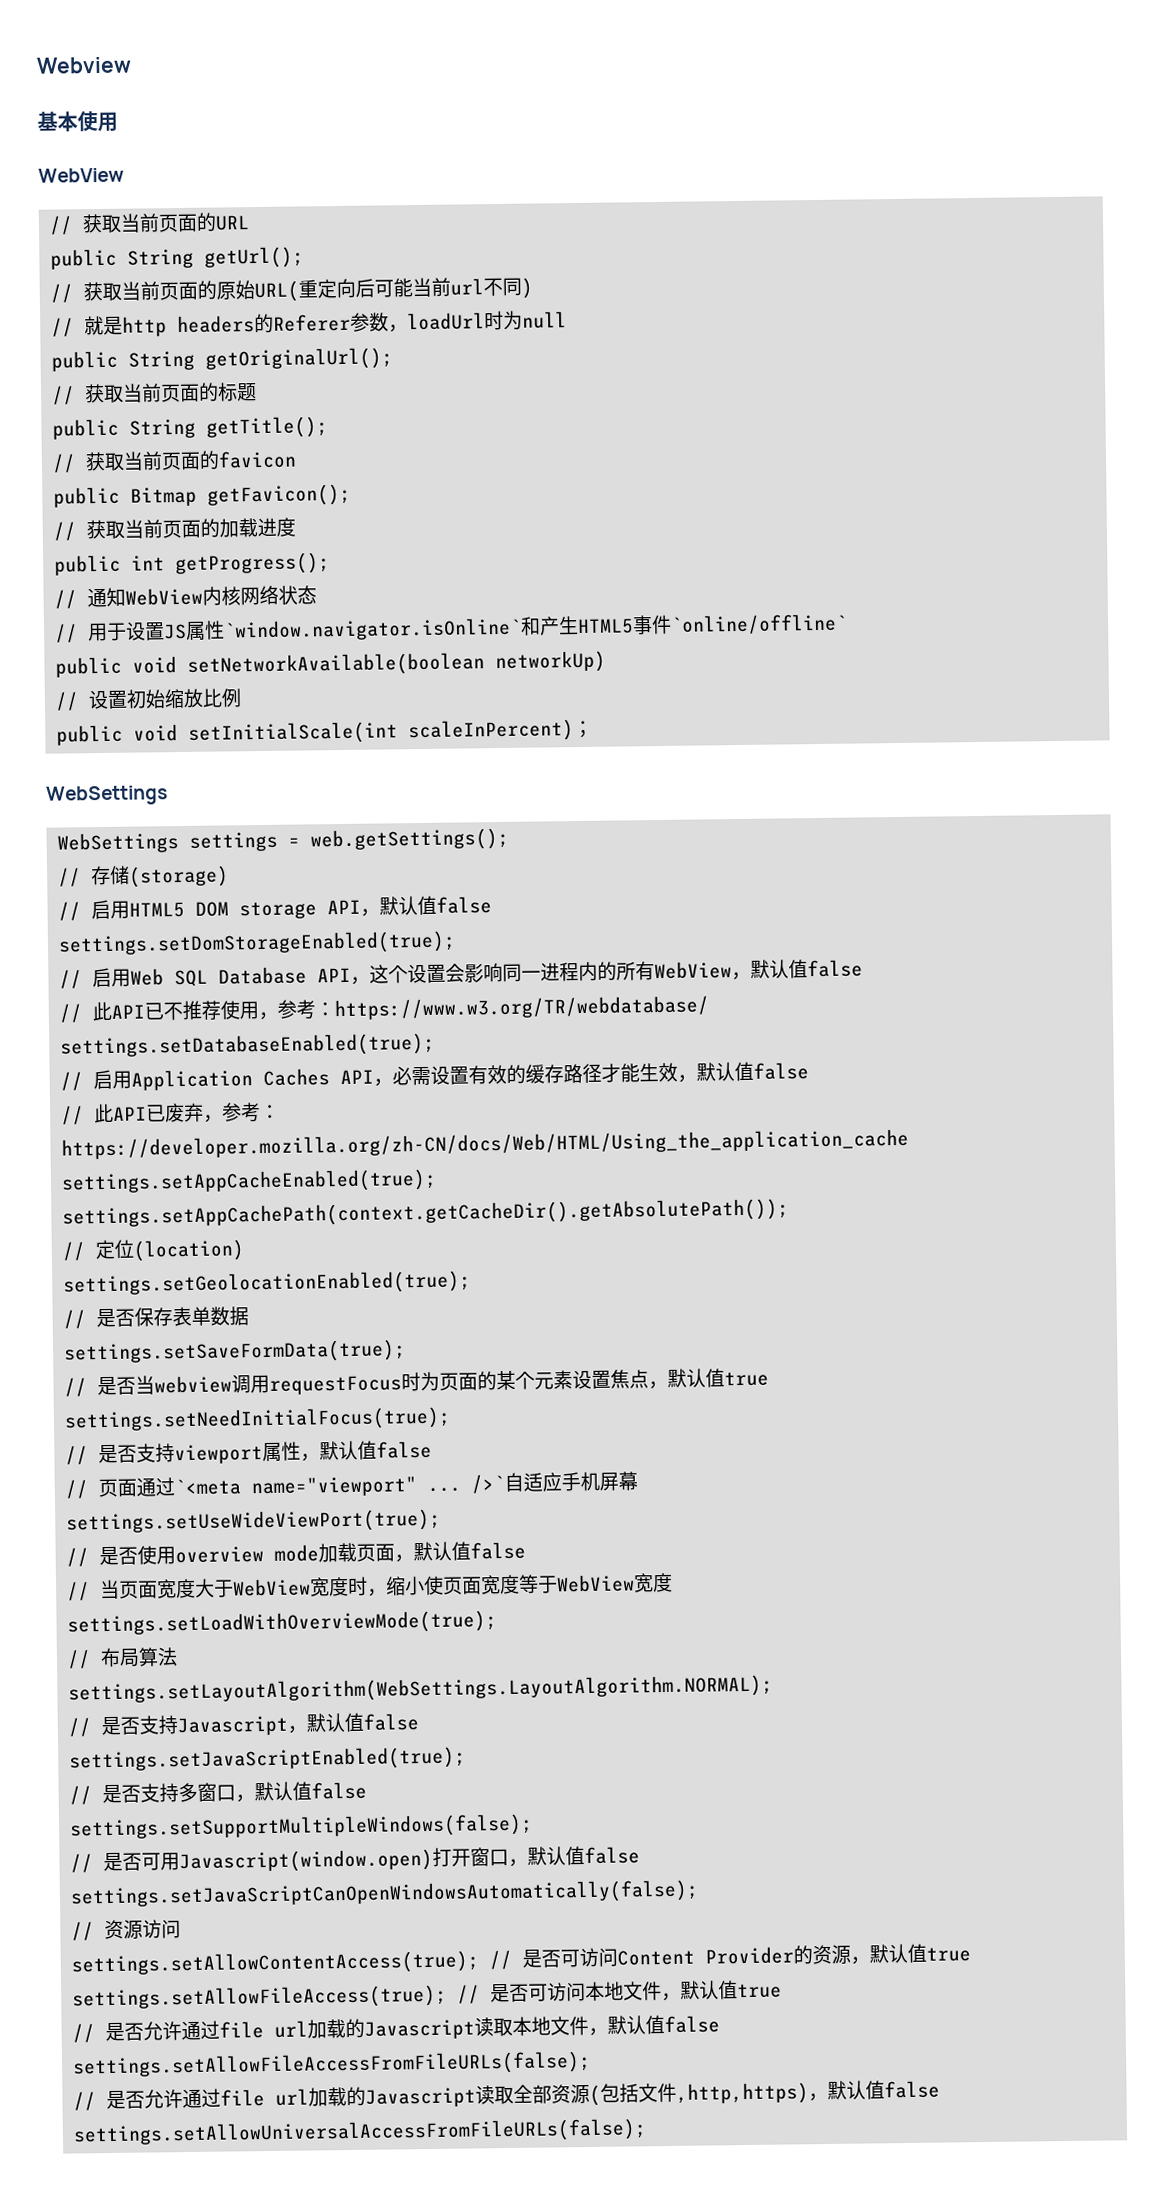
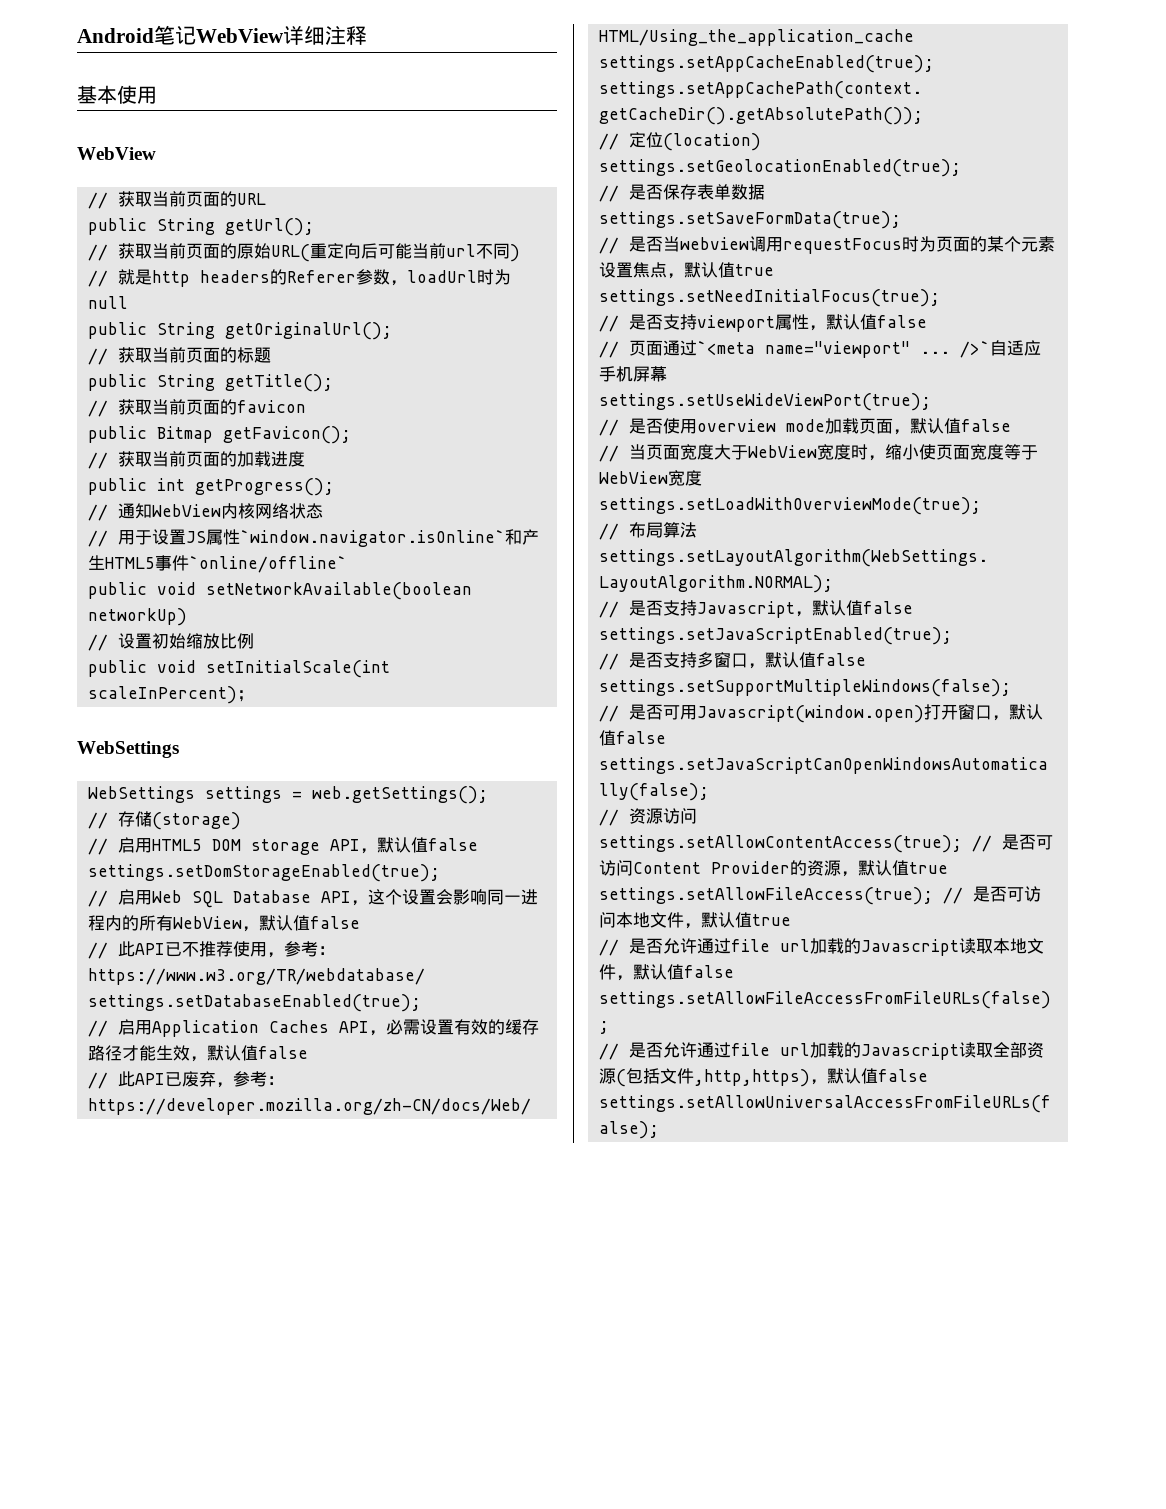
[36,56,132,74] Webview -> [77,25,367,45] Android笔记WebView详细注释

